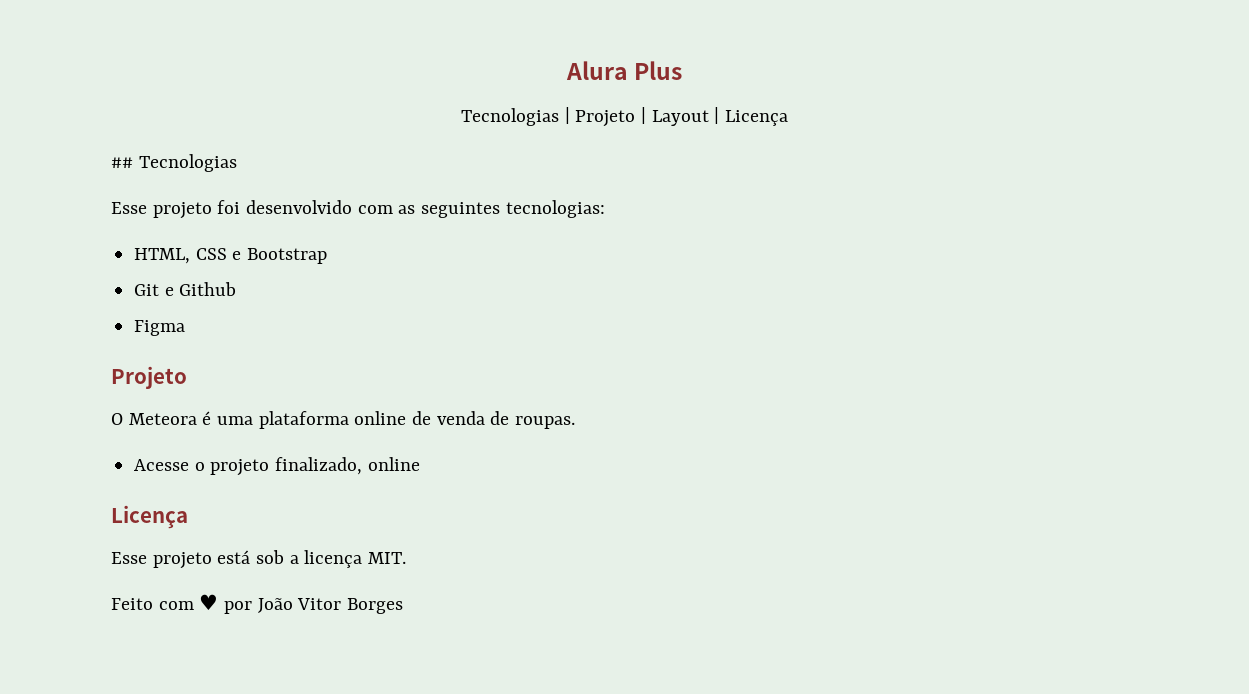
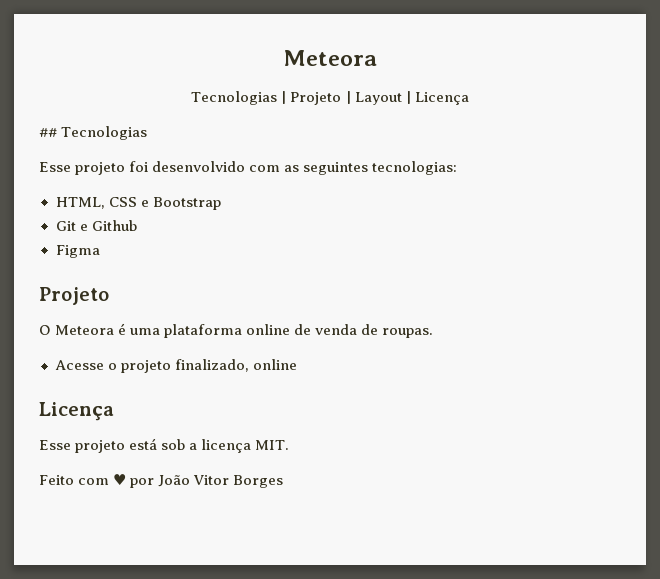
[565,61,683,80] Alura Plus -> [283,50,377,66] Meteora

